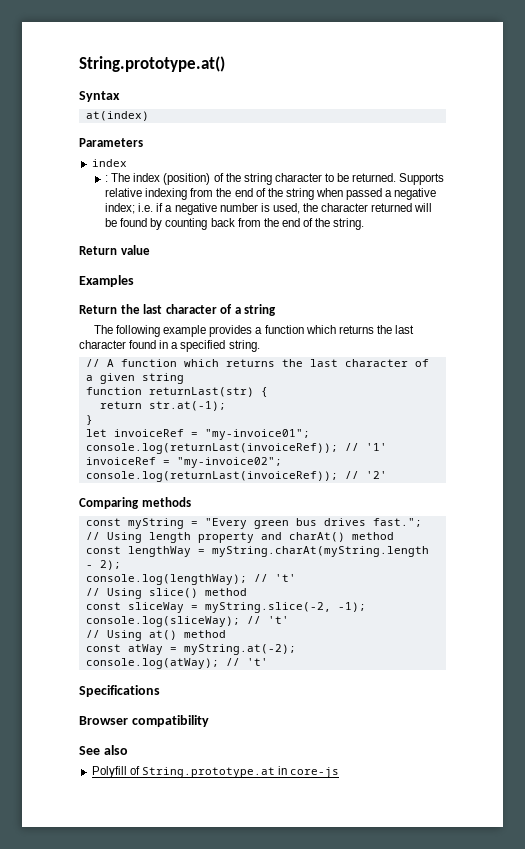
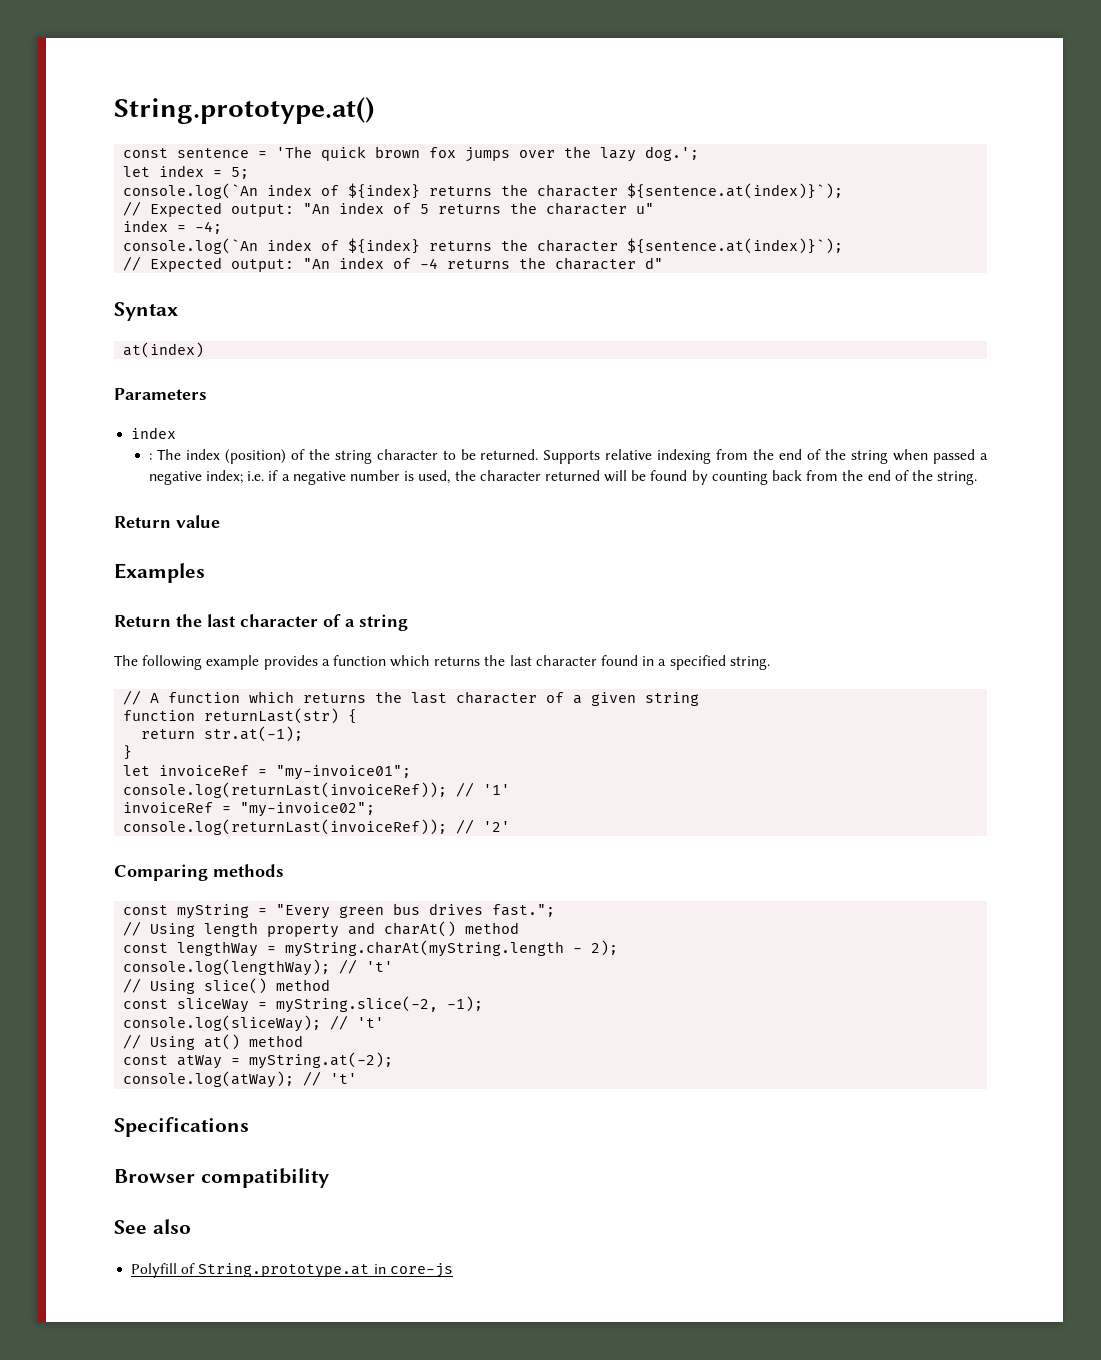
(225, 64) none -> [123,146,700,162] [123,165,250,179] [123,183,844,199] [123,201,655,217] [123,220,223,234] [123,238,844,254] [123,256,664,272] // const sentence = 'The quick brown fox jumps over the lazy dog.'; // let index = 5; // console.log(`An index of ${index} returns the character ${sentence.at(index)}`); // // Expected output: "An index of 5 returns the character u" // index = -4; // console.log(`An index of ${index} returns the character ${sentence.at(index)}`); // // Expected output: "An index of -4 returns the character d"

